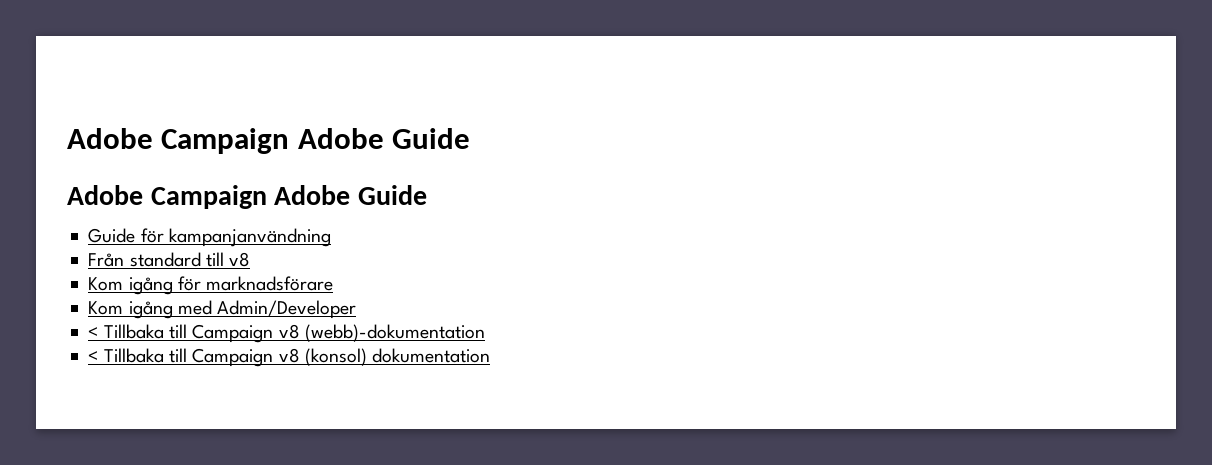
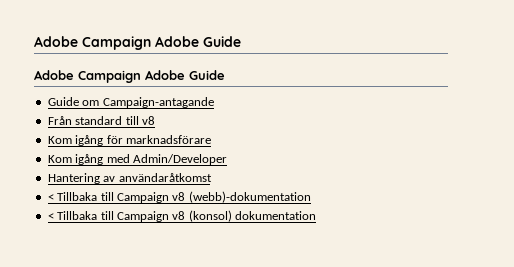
[140,228,331,247] för kampanjanvändning -> [82,97,214,108] om Campaign-antagande
(357, 309) none -> [47,173,212,184] // Hantering av användaråtkomst

